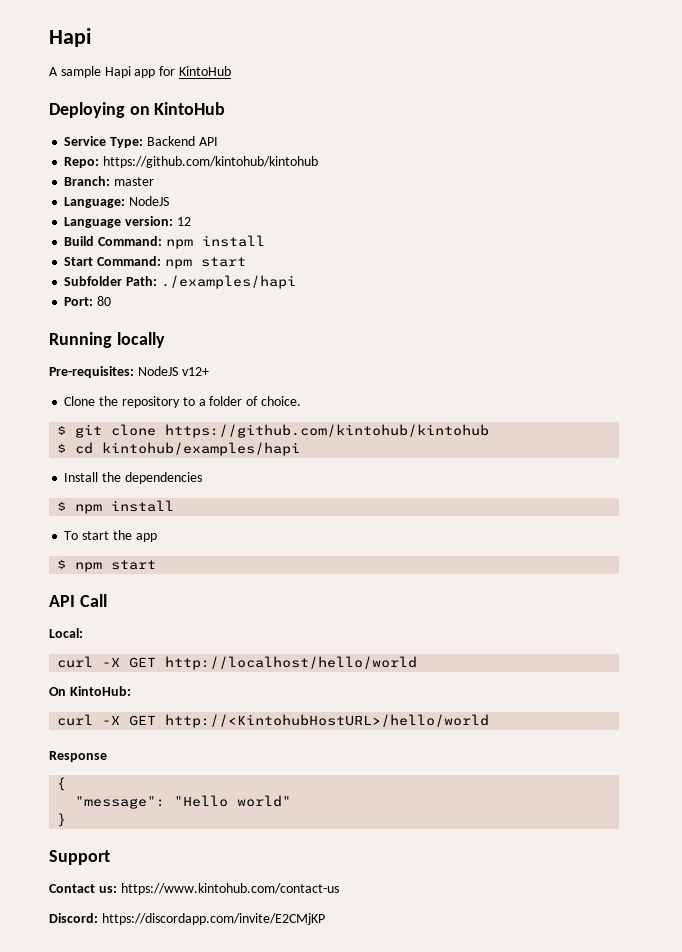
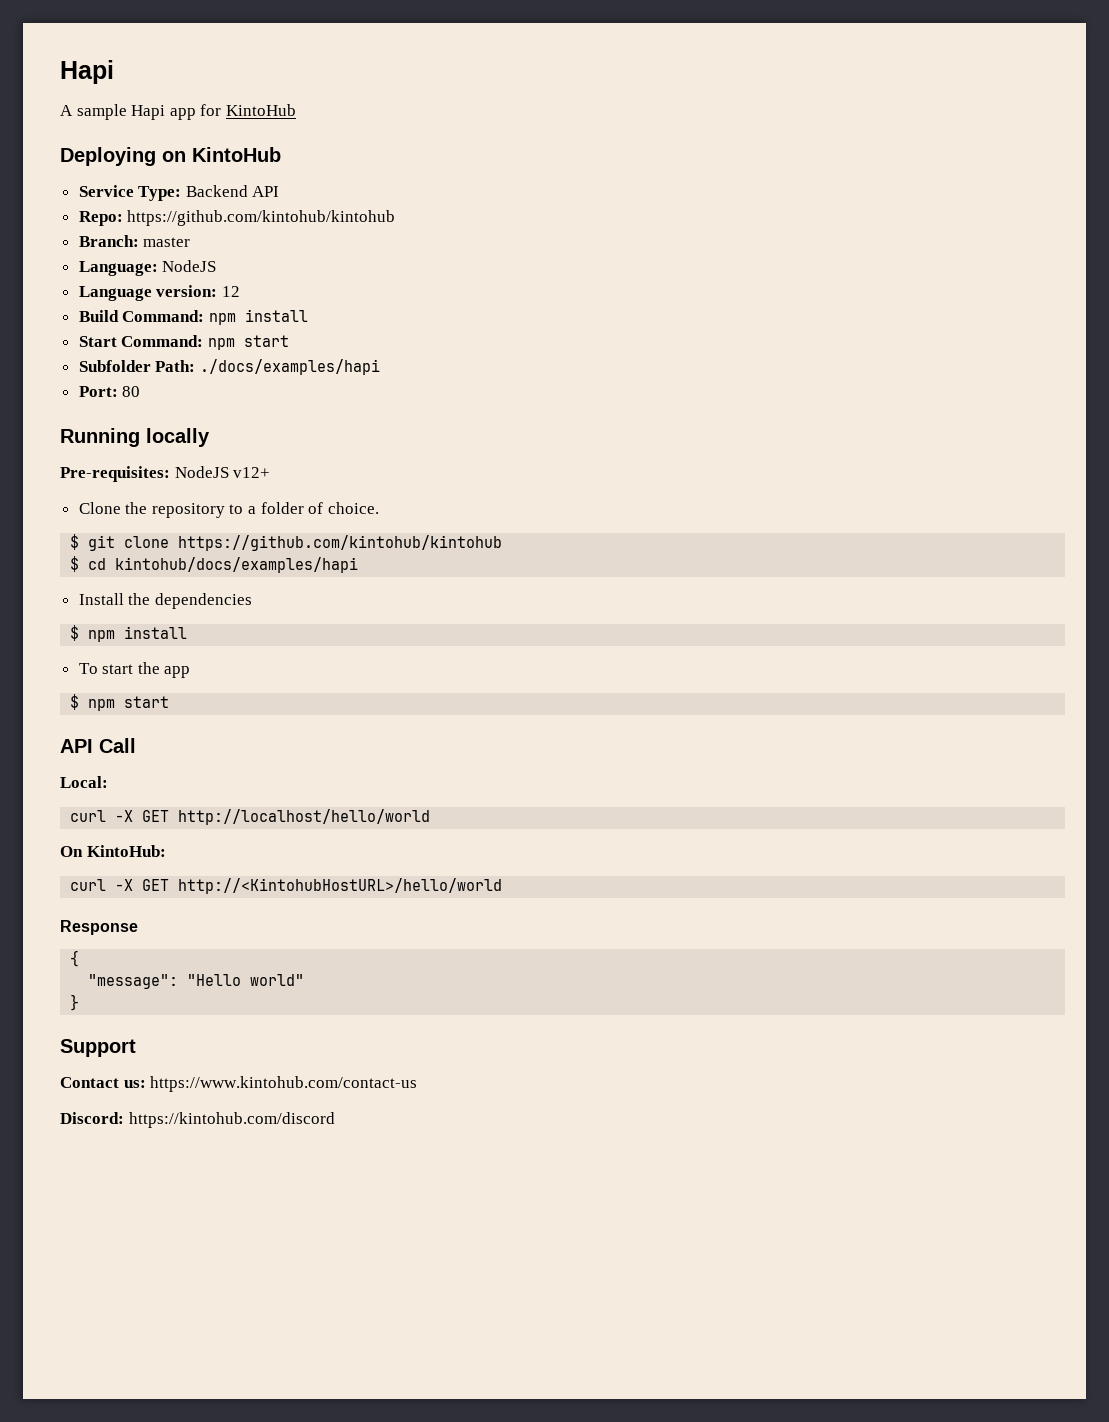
[160,275,296,289] ./examples/hapi -> [199,359,380,375] ./docs/examples/hapi
[102,442,301,456] kintohub/examples/hapi -> [115,557,359,573] kintohub/docs/examples/hapi
[101,913,325,925] https://discordapp.com/invite/E2CMjKP -> [128,1112,335,1128] https://kintohub.com/discord

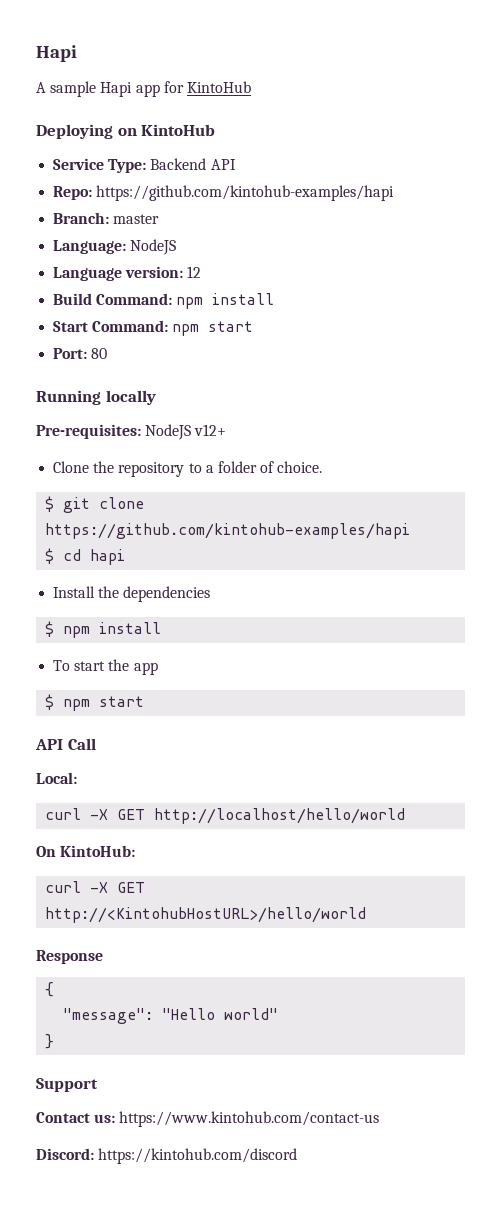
[127,210,396,226] https://github.com/kintohub/kintohub -> [96,185,395,201] https://github.com/kintohub-examples/hapi
[78,359,380,375] // Subfolder Path: ./docs/examples/hapi -> (254, 326) none
[178,535,503,551] https://github.com/kintohub/kintohub -> [45,523,411,539] https://github.com/kintohub-examples/hapi
[115,557,359,573] kintohub/docs/examples/hapi -> [90,549,126,565] hapi

